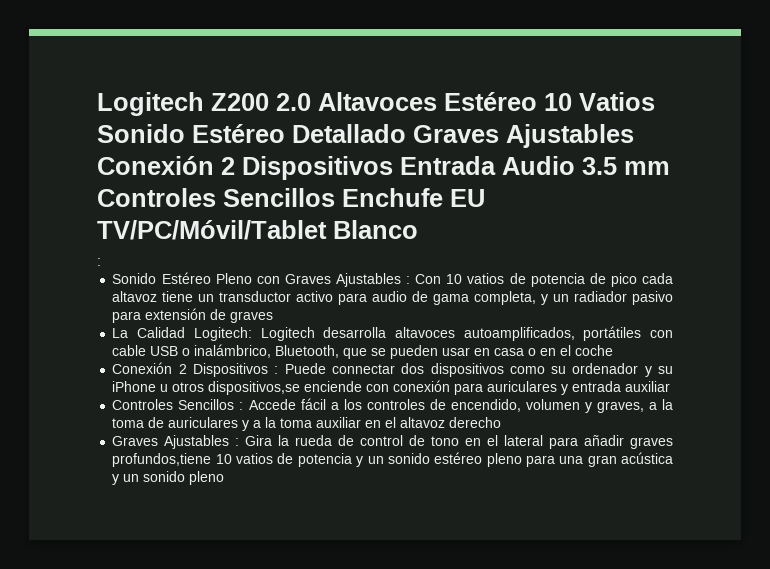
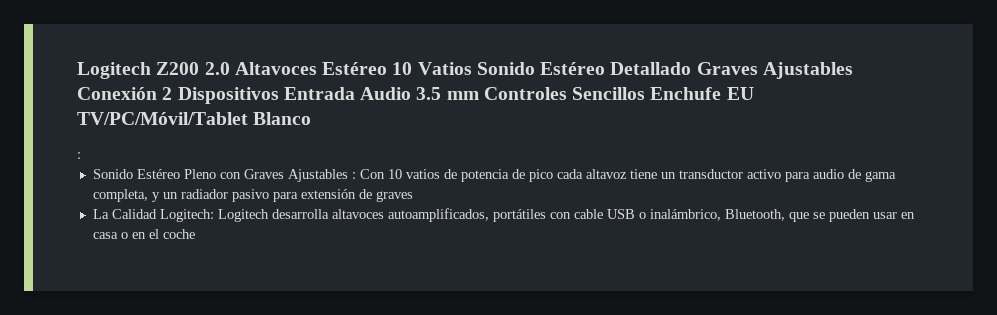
[112,362,673,377] [112,380,671,395] [112,398,673,413] [112,417,502,431] [112,435,674,449] [112,452,674,467] [112,471,225,485] // Conexión 2 Dispositivos : Puede connectar dos dispositivos como su ordenador y su iPhone u otros dispositivos,se enciende con conexión para auriculares y entrada auxiliar // Controles Sencillos : Accede fácil a los controles de encendido, volumen y graves, a la toma de auriculares y a la toma auxiliar en el altavoz derecho // Graves Ajustables : Gira la rueda de control de tono en el lateral para añadir graves profundos,tiene 10 vatios de potencia y un sonido estéreo pleno para una gran acústica y un sonido pleno -> (195, 234) none

